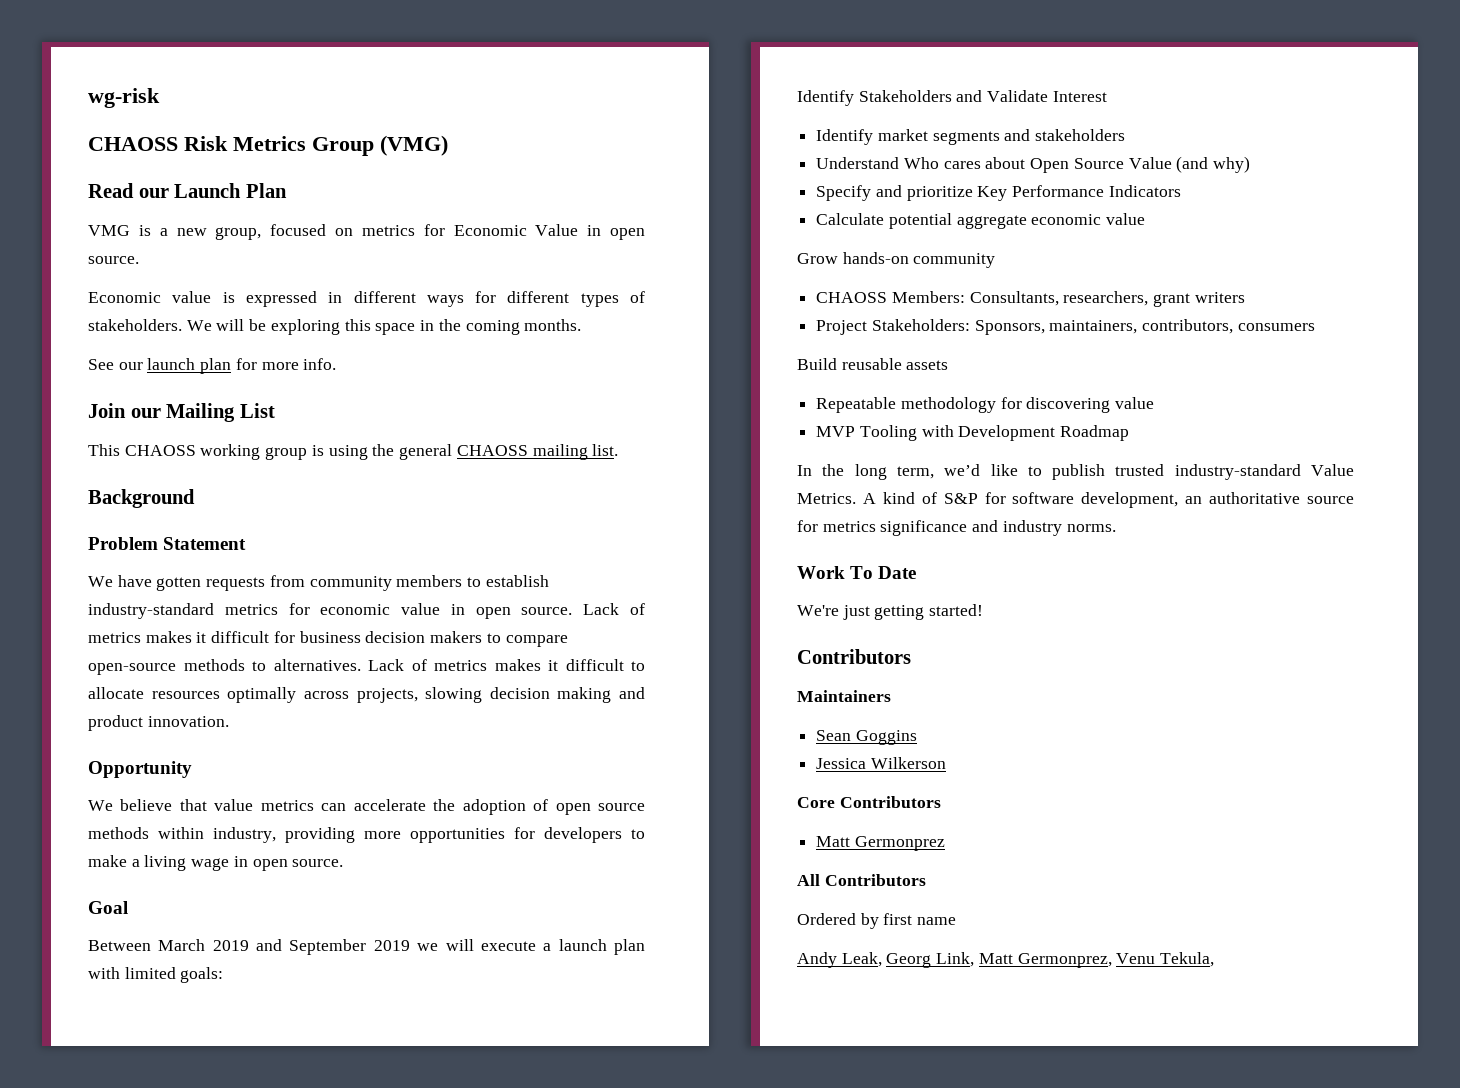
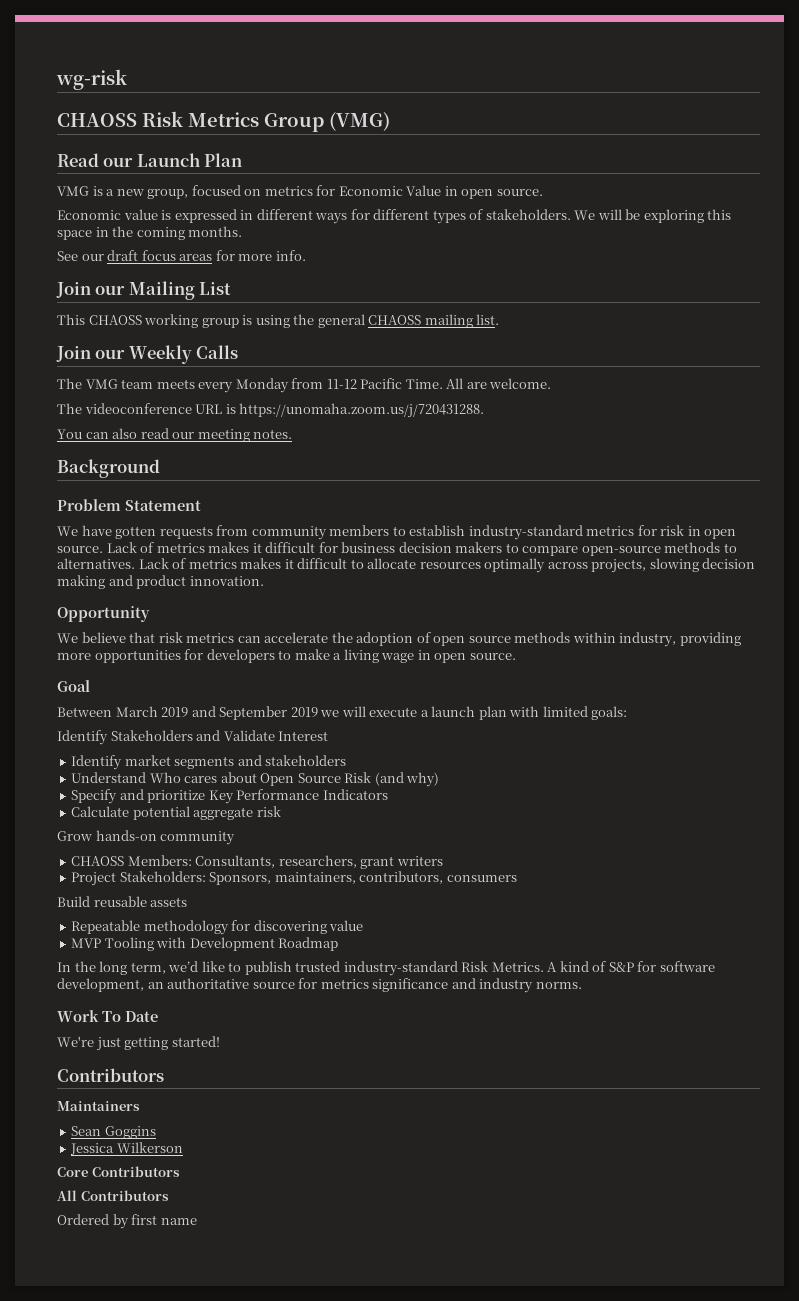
[147,358,232,374] launch plan -> [107,250,213,261] draft focus areas
(619, 450) none -> [56,345,239,364] [57,378,552,393] [57,403,485,418] [57,428,293,442] // Join our Weekly Calls // The VMG team meets every Monday from 11-12 Pacific Time. All are welcome. // The videoconference URL is https://unomaha.zoom.us/j/720431288. // You can also read our meeting notes.
[320,603,441,615] economic value -> [660,525,685,536] risk
[214,799,254,811] value -> [158,632,183,643] risk
[1128,157,1172,169] Value -> [344,772,372,783] Risk
[1031,213,1146,225] economic value -> [256,806,281,817] risk
[1311,464,1354,476] Value -> [461,961,489,972] Risk
[816,836,945,851] // Matt Germonprez -> (180, 1171) none
[797,952,1215,968] // Andy Leak, Georg Link, Matt Germonprez, Venu Tekula, -> (197, 1221) none

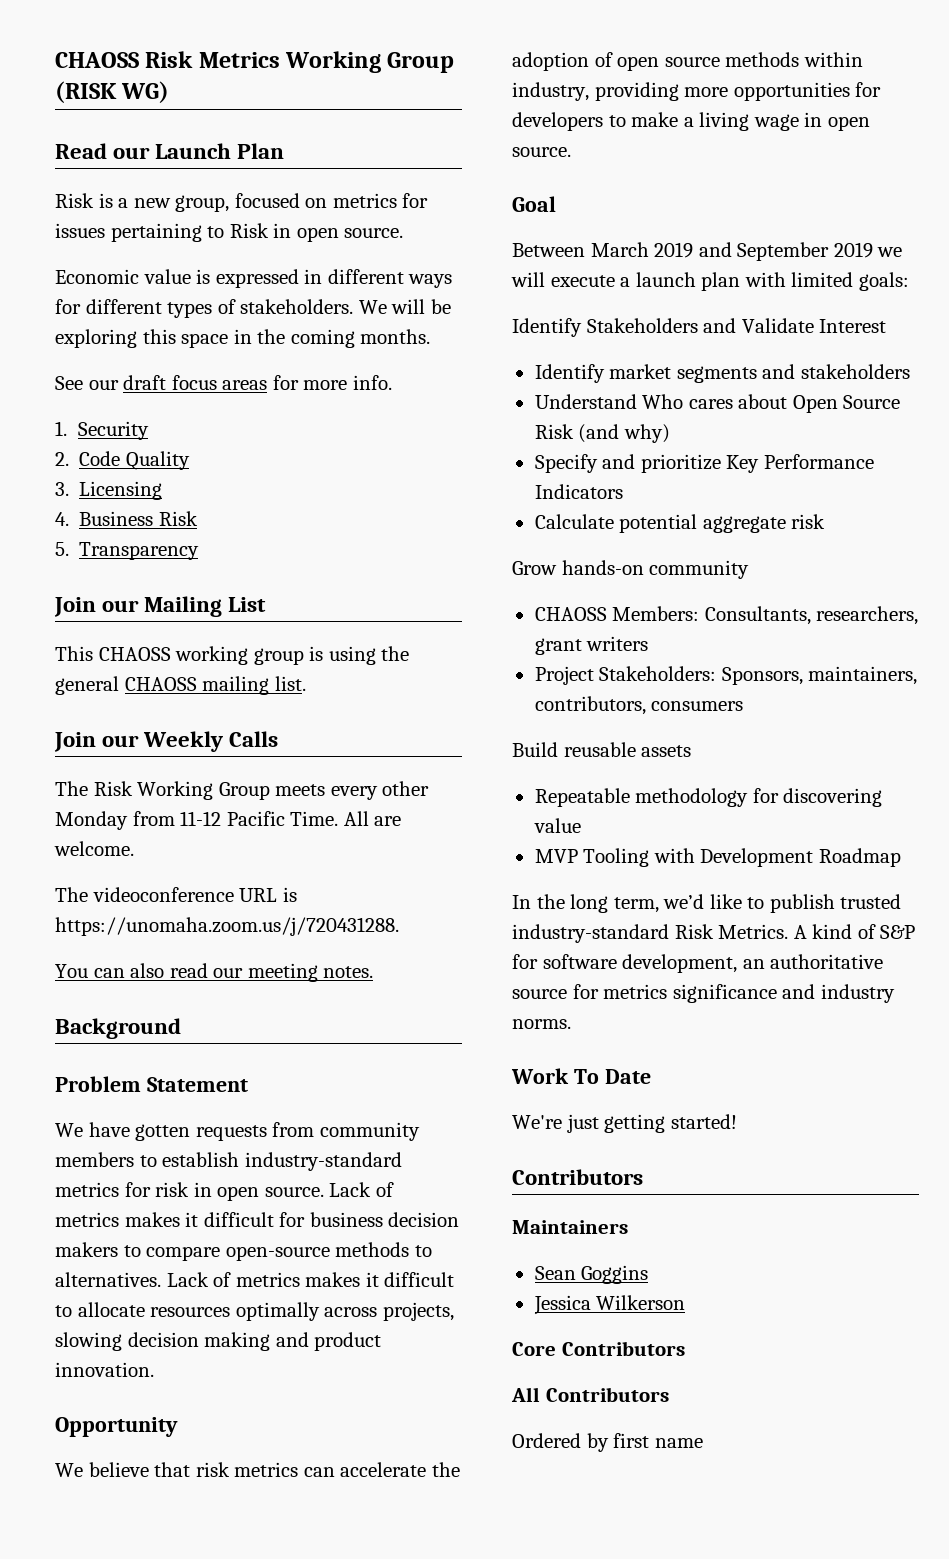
[56,69,127,90] wg-risk // -> (55, 60) none
[264,112,390,132] Group (VMG) -> [285,51,455,73] [55,81,170,103] Working Group (RISK WG)
[57,186,89,196] VMG -> [55,193,94,208] Risk
[338,185,442,196] Economic Value -> [55,223,269,242] issues pertaining to Risk
(306, 255) none -> [55,421,149,440] [55,451,190,470] [55,481,163,500] [55,511,198,526] [55,542,200,560] // 1. Security // 2. Code Quality // 3. Licensing // 4. Business Risk // 5. Transparency
[85,379,154,389] VMG team -> [93,781,270,800] Risk Working Group
(234, 387) none -> [382,781,430,796] other

